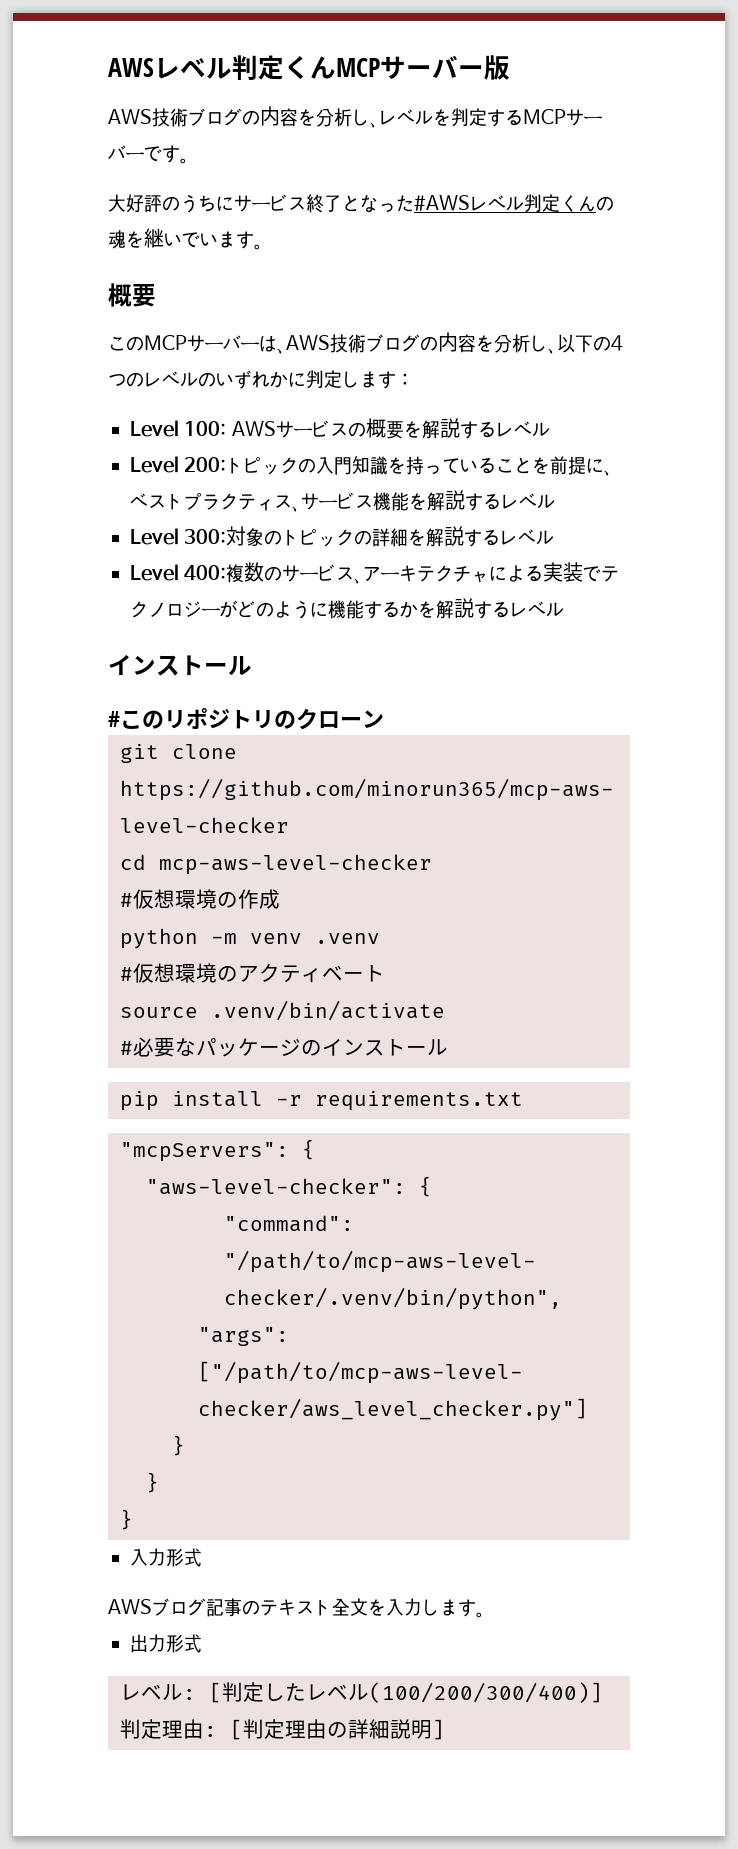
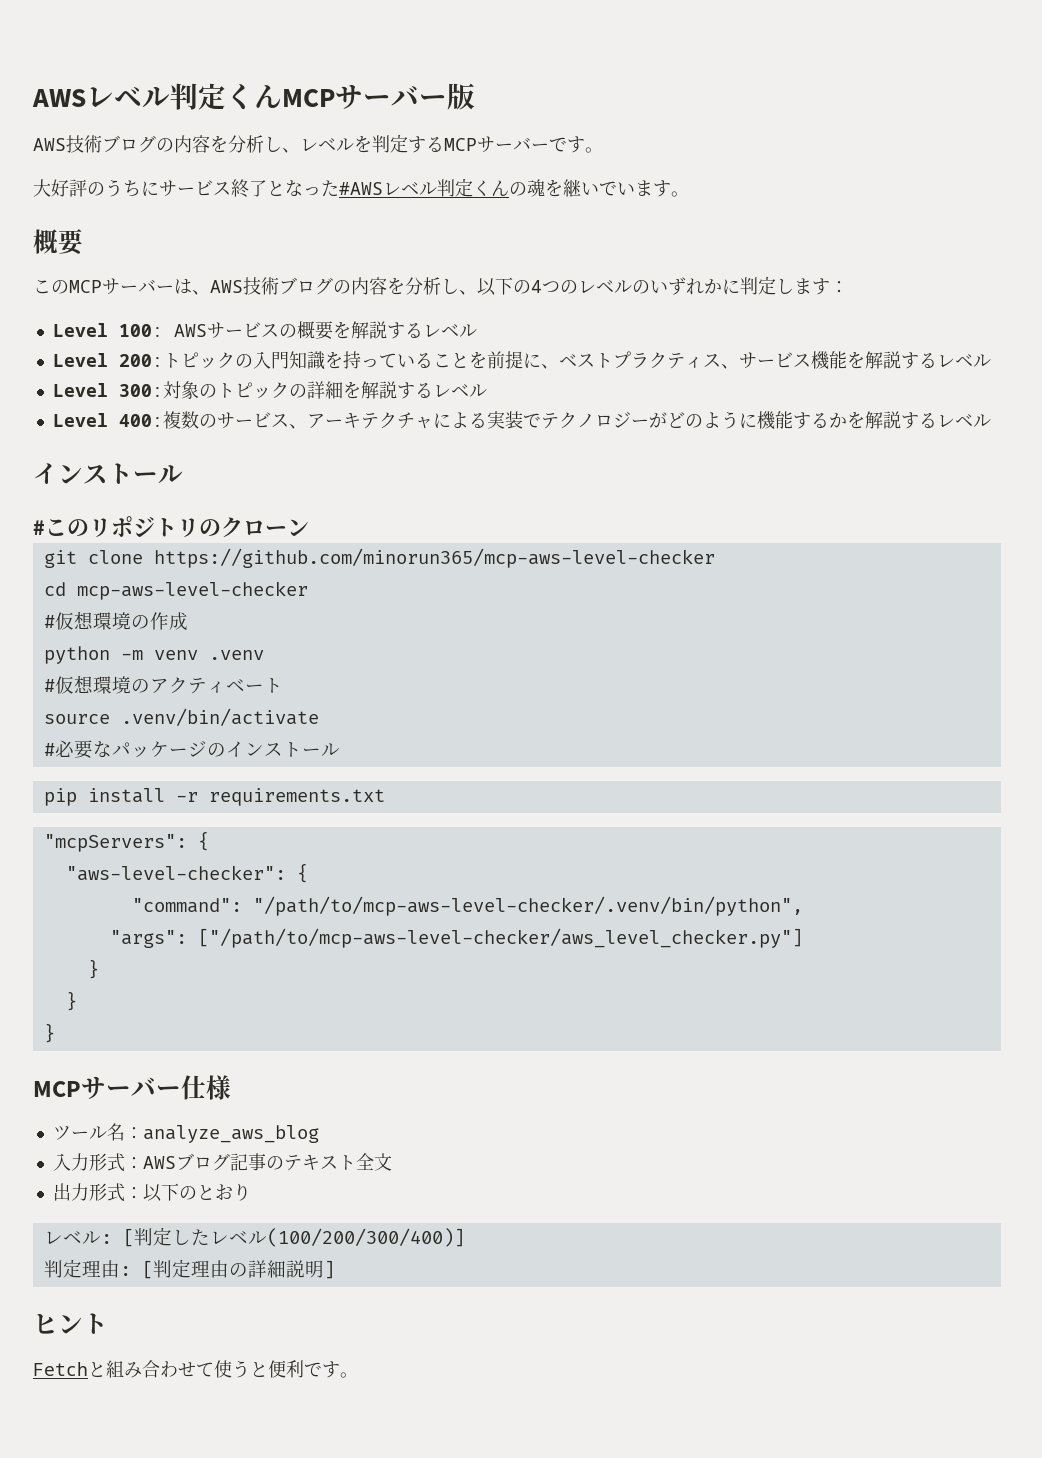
(133, 1519) none -> [33,1075,231,1100] [52,1123,319,1143] // MCPサーバー仕様 // ツール名：analyze_aws_blog
(202, 1557) // -> [124,1157,143,1169] ：
[368,1598,485,1618] を入力します。 -> (392, 1162) none
(202, 1643) none -> [124,1183,251,1202] ：以下のとおり
(445, 1729) none -> [33,1313,108,1334] [33,1360,358,1378] // ヒント // Fetchと組み合わせて使うと便利です。

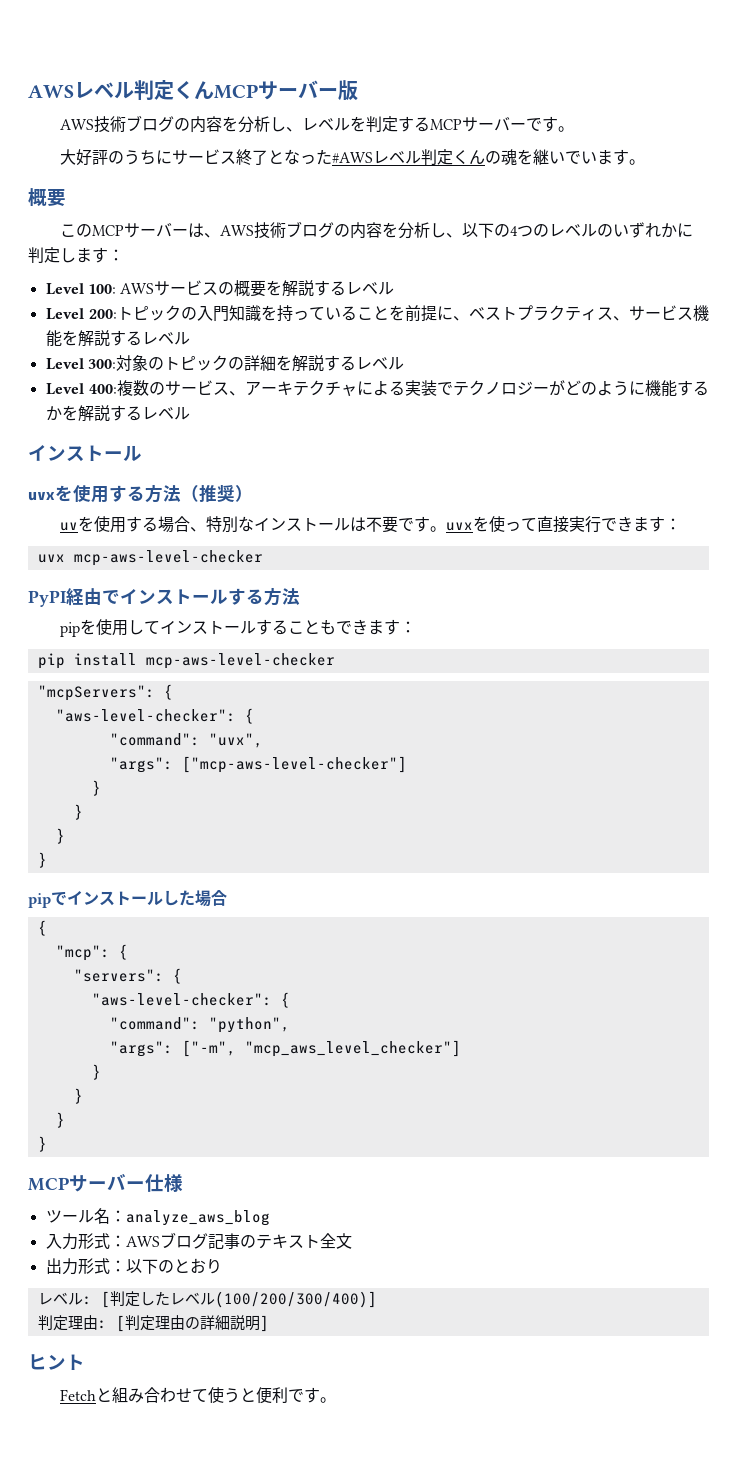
[33,516,309,538] [43,548,715,568] [43,581,308,600] [43,611,188,631] [43,646,264,664] [43,675,283,694] [43,708,319,726] [43,740,340,759] #このリポジトリのクローン // git clone https://github.com/minorun365/mcp-aws-level-checker // cd mcp-aws-level-checker // #仮想環境の作成 // python -m venv .venv // #仮想環境のアクティベート // source .venv/bin/activate // #必要なパッケージのインストール -> [28,484,253,503] [60,516,682,533] [37,550,263,566] [28,587,300,607] [60,619,417,637] uvxを使用する方法（推奨） // uvを使用する場合、特別なインストールは不要です。uvxを使って直接実行できます： // uvx mcp-aws-level-checker // PyPI経由でインストールする方法 // pipを使用してインストールすることもできます：
[175,788,385,806] -r requirements.txt -> [145,653,335,669] mcp-aws-level-checker
[252,896,803,916] [109,928,803,948] "/path/to/mcp-aws-level-checker/.venv/bin/python", // "args": ["/path/to/mcp-aws-level-checker/aws_level_checker.py"] -> [208,733,263,748] [109,756,407,773] [91,780,101,796] [73,804,83,820] [55,828,65,844] [37,852,47,868] [28,890,227,908] [37,920,47,936] [55,944,128,961] [73,968,182,984] [91,992,290,1008] [109,1017,290,1033] [109,1040,461,1057] [91,1064,101,1080] "uvx", // "args": ["mcp-aws-level-checker"] // } // } // } // } // pipでインストールした場合 // { // "mcp": { // "servers": { // "aws-level-checker": { // "command": "python", // "args": ["-m", "mcp_aws_level_checker"] // }

